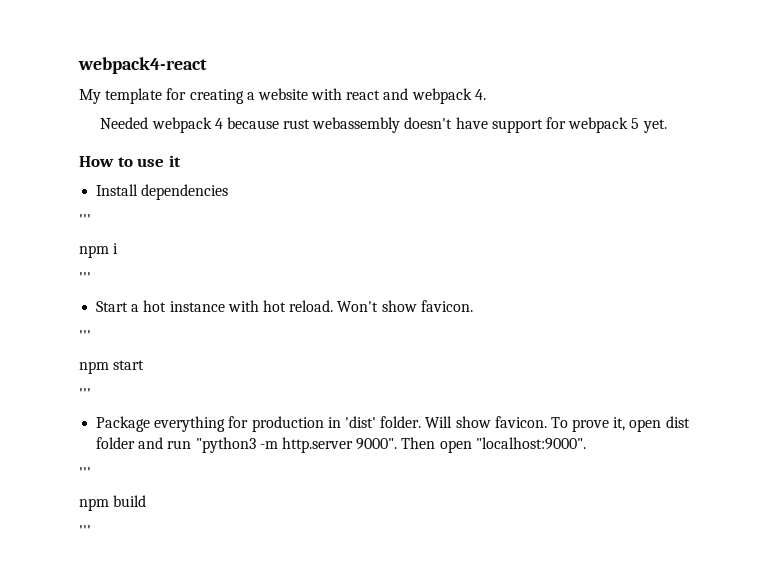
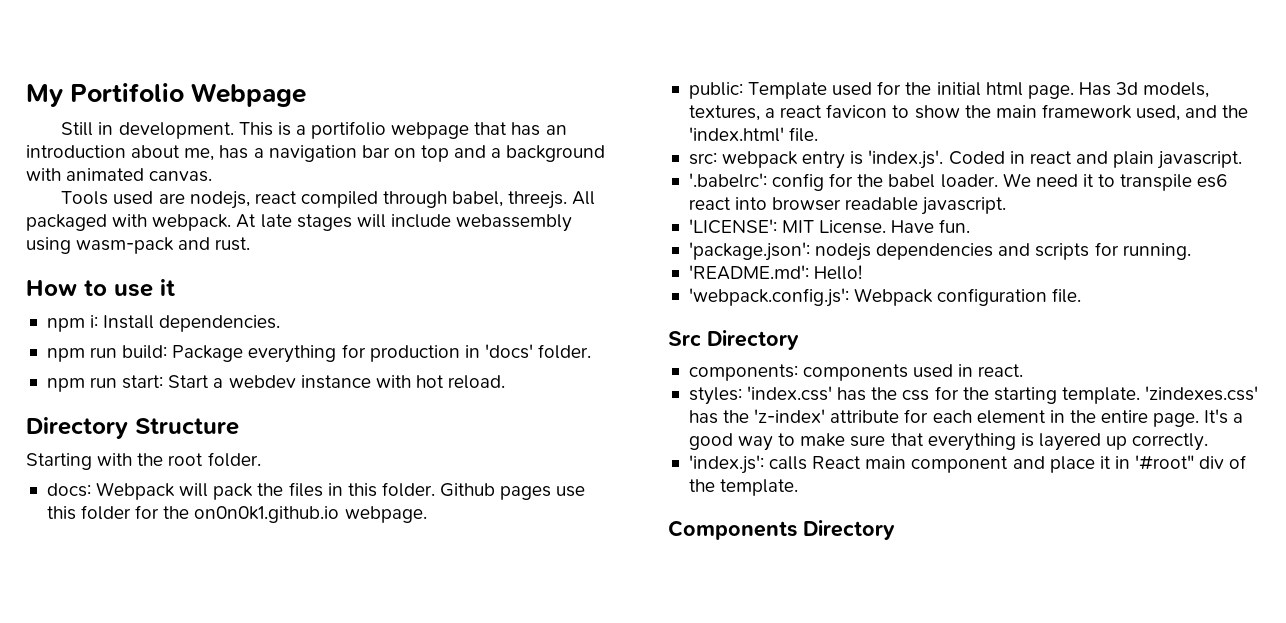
[78,57,207,74] [79,88,486,104] [100,117,667,133] [79,155,181,167] [96,184,229,200] [79,214,91,225] [79,243,119,258] [79,272,91,283] [96,300,473,312] [79,330,91,341] [79,360,145,374] [79,388,91,399] webpack4-react // My template for creating a website with react and webpack 4. // Needed webpack 4 because rust webassembly doesn't have support for webpack 5 yet. // How to use it // Install dependencies // ''' // npm i // ''' // Start a hot instance with hot reload. Won't show favicon. // ''' // npm start // ''' // -> [26,83,307,107] [61,121,567,139] [26,145,606,162] [26,168,213,182] [61,191,596,209] [26,214,573,232] [26,237,251,254] [26,279,175,297] [46,315,281,332] [46,345,168,362] My Portifolio Webpage // Still in development. This is a portifolio webpage that has an introduction about me, has a navigation bar on top and a background with animated canvas. // Tools used are nodejs, react compiled through babel, threejs. All packaged with webpack. At late stages will include webassembly using wasm-pack and rust. // How to use it // npm i: Install dependencies. // npm run build:
[344,416,690,432] [96,437,586,453] [79,467,91,478] [79,495,147,511] [79,525,91,536] 'dist' folder. Will show favicon. To prove it, open dist folder and run "python3 -m http.server 9000". Then open "localhost:9000". // ''' // npm build // ''' -> [484,344,592,359] [46,375,506,392] [26,417,239,439] [26,452,261,470] [46,482,586,500] [46,505,427,523] [688,81,1210,99] [688,104,1249,121] [688,127,819,142] [688,150,1243,169] [688,173,1228,191] [688,197,1007,215] [688,219,971,234] [688,242,1191,261] [688,265,863,280] [688,288,1082,307] [668,330,799,350] [688,364,1024,381] [688,386,1259,405] [688,409,1244,427] [688,433,1209,451] [688,455,1247,474] [688,479,799,496] [668,520,895,540] 'docs' folder. // npm run start: Start a webdev instance with hot reload. // Directory Structure // Starting with the root folder. // docs: Webpack will pack the files in this folder. Github pages use this folder for the on0n0k1.github.io webpage. // public: Template used for the initial html page. Has 3d models, textures, a react favicon to show the main framework used, and the 'index.html' file. // src: webpack entry is 'index.js'. Coded in react and plain javascript. // '.babelrc': config for the babel loader. We need it to transpile es6 react into browser readable javascript. // 'LICENSE': MIT License. Have fun. // 'package.json': nodejs dependencies and scripts for running. // 'README.md': Hello! // 'webpack.config.js': Webpack configuration file. // Src Directory // components: components used in react. // styles: 'index.css' has the css for the starting template. 'zindexes.css' has the 'z-index' attribute for each element in the entire page. It's a good way to make sure that everything is layered up correctly. // 'index.js': calls React main component and place it in '#root" div of the template. // Components Directory

